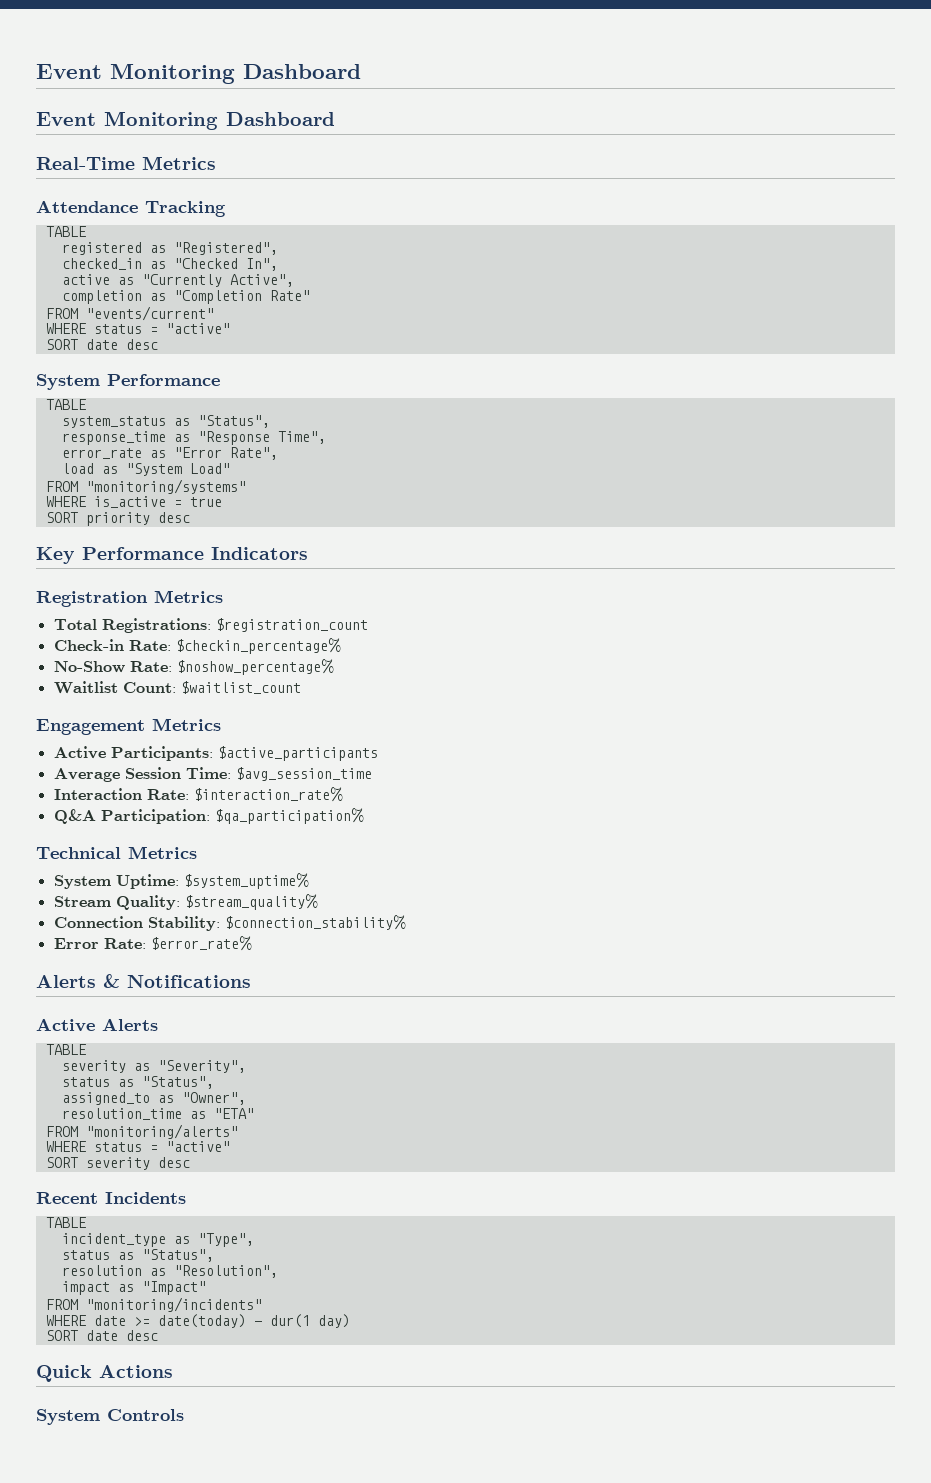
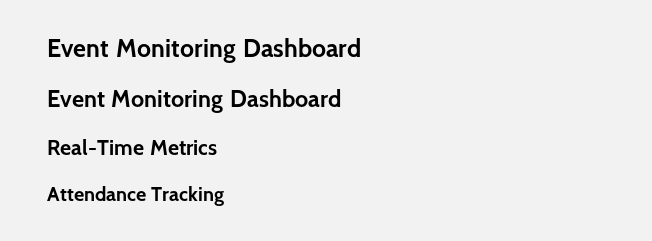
[45,226,86,237] [61,242,278,255] [61,258,278,271] [61,274,294,287] [61,290,310,304] [45,306,214,321] [45,323,230,334] [45,339,158,350] [36,374,220,390] [45,399,86,410] [61,415,270,428] [61,431,326,445] [61,447,278,460] [61,463,230,476] [45,479,246,494] [45,496,222,508] [45,512,190,526] [36,547,308,564] [36,590,223,607] [53,618,368,633] [53,638,341,654] [53,659,334,675] [53,681,301,694] [36,718,221,735] [53,746,378,761] [53,767,372,782] [53,787,343,802] [53,808,364,824] [36,846,197,859] [53,873,309,889] [53,894,318,910] [53,915,406,931] [53,936,252,951] [36,974,251,988] [36,1018,158,1032] [45,1044,86,1055] [61,1060,246,1073] [61,1076,214,1089] [61,1092,246,1105] [61,1108,254,1120] [45,1124,238,1139] [45,1141,230,1152] [45,1157,190,1170] [36,1192,186,1204] [45,1217,86,1228] [61,1233,254,1247] [61,1249,214,1262] [61,1265,278,1278] [61,1281,206,1295] [45,1297,262,1312] [45,1314,350,1328] [45,1330,158,1341] [36,1365,173,1382] [36,1409,184,1425] // TABLE // registered as "Registered", // checked_in as "Checked In", // active as "Currently Active", // completion as "Completion Rate" // FROM "events/current" // WHERE status = "active" // SORT date desc // System Performance // TABLE // system_status as "Status", // response_time as "Response Time", // error_rate as "Error Rate", // load as "System Load" // FROM "monitoring/systems" // WHERE is_active = true // SORT priority desc // Key Performance Indicators // Registration Metrics // Total Registrations: $registration_count // Check-in Rate: $checkin_percentage% // No-Show Rate: $noshow_percentage% // Waitlist Count: $waitlist_count // Engagement Metrics // Active Participants: $active_participants // Average Session Time: $avg_session_time // Interaction Rate: $interaction_rate% // Q&A Participation: $qa_participation% // Technical Metrics // System Uptime: $system_uptime% // Stream Quality: $stream_quality% // Connection Stability: $connection_stability% // Error Rate: $error_rate% // Alerts & Notifications // Active Alerts // TABLE // severity as "Severity", // status as "Status", // assigned_to as "Owner", // resolution_time as "ETA" // FROM "monitoring/alerts" // WHERE status = "active" // SORT severity desc // Recent Incidents // TABLE // incident_type as "Type", // status as "Status", // resolution as "Resolution", // impact as "Impact" // FROM "monitoring/incidents" // WHERE date >= date(today) - dur(1 day) // SORT date desc // Quick Actions // System Controls -> (225, 196) none

